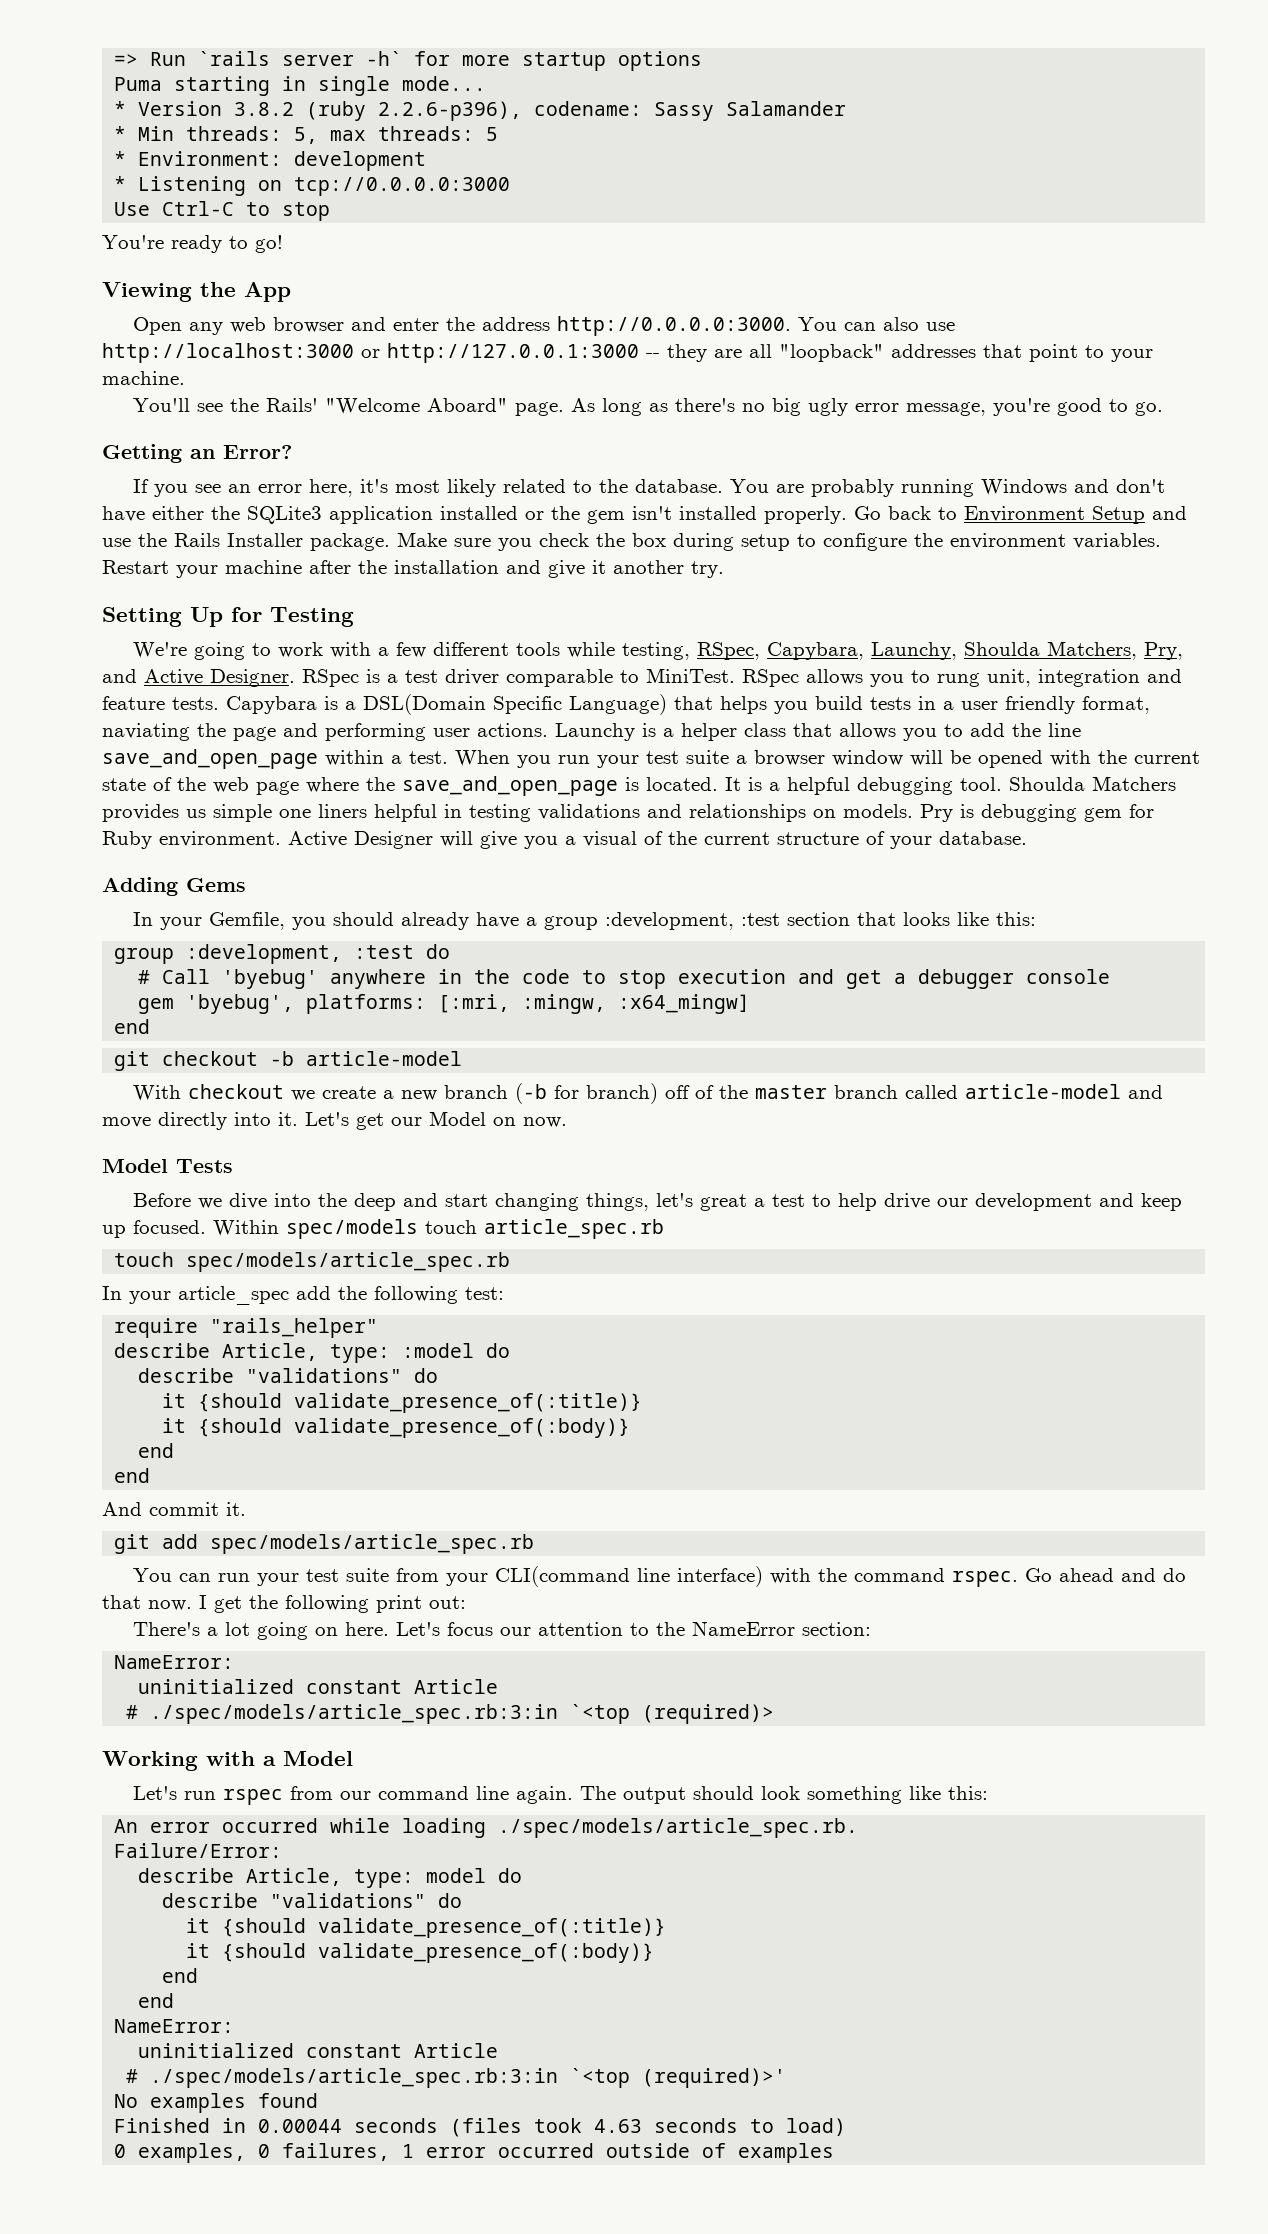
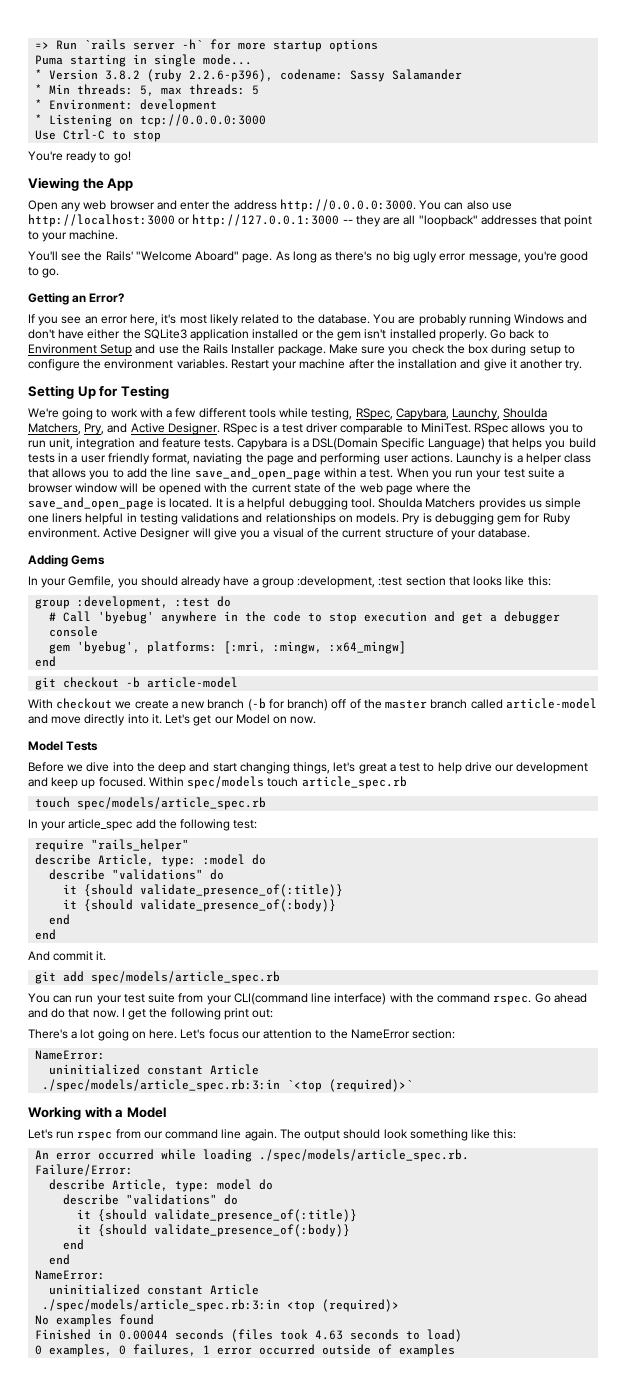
[937,673,980,687] rung -> [28,440,46,448] run
[126,1704,775,1724] # ./spec/models/article_spec.rb:3:in `<top (required)> -> [42,1079,414,1092] ./spec/models/article_spec.rb:3:in `<top (required)>`
[126,2068,787,2088] # ./spec/models/article_spec.rb:3:in `<top (required)>' -> [42,1299,400,1312] ./spec/models/article_spec.rb:3:in <top (required)>

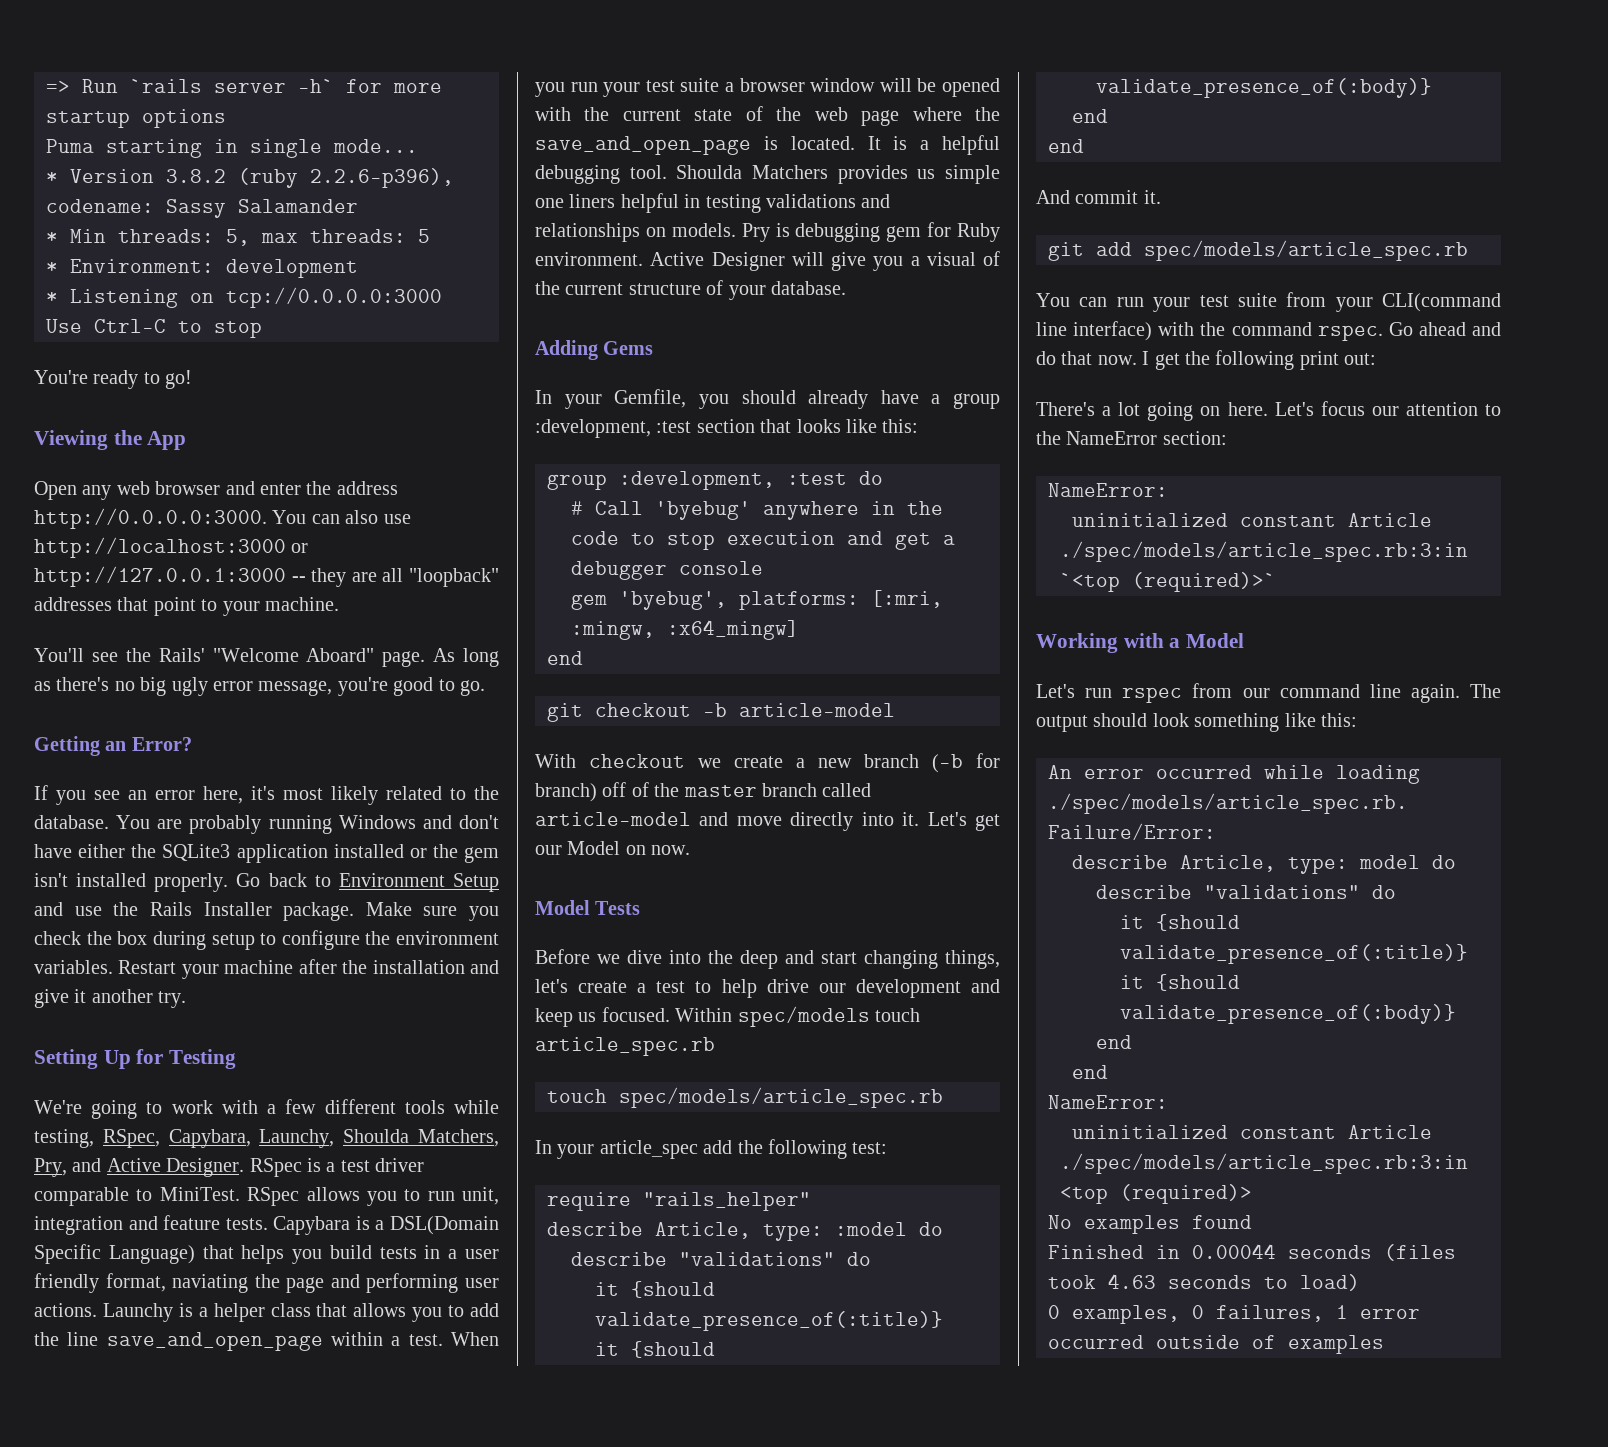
[358,763,387,774] great -> [578,981,628,993] create
[81,779,96,789] up -> [578,1012,597,1022] us

